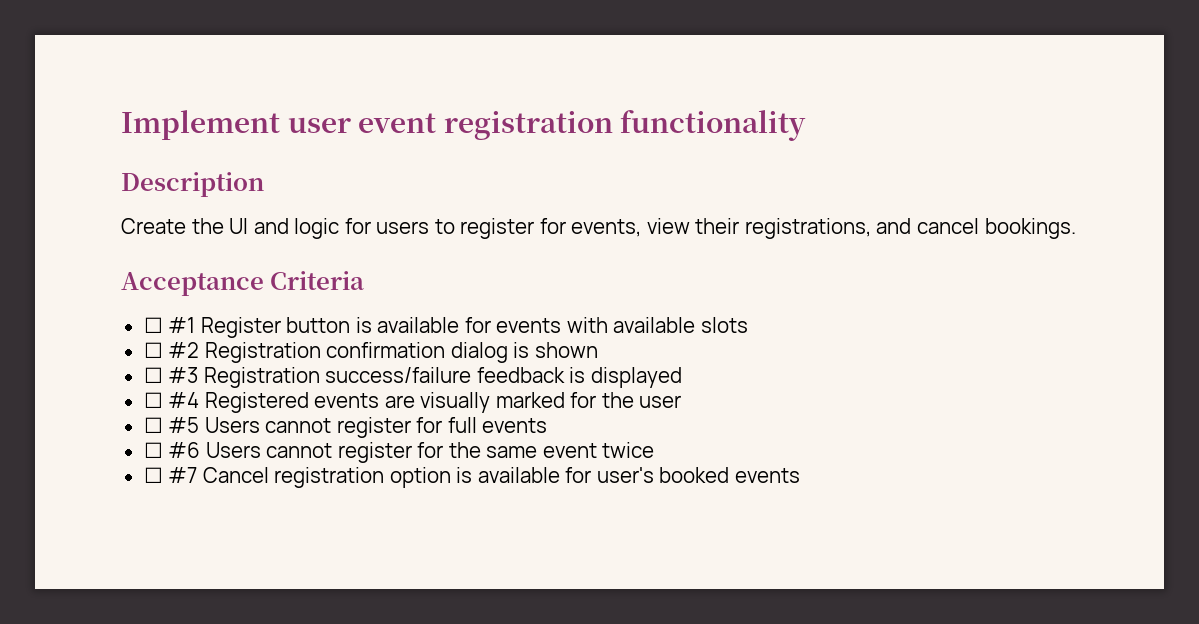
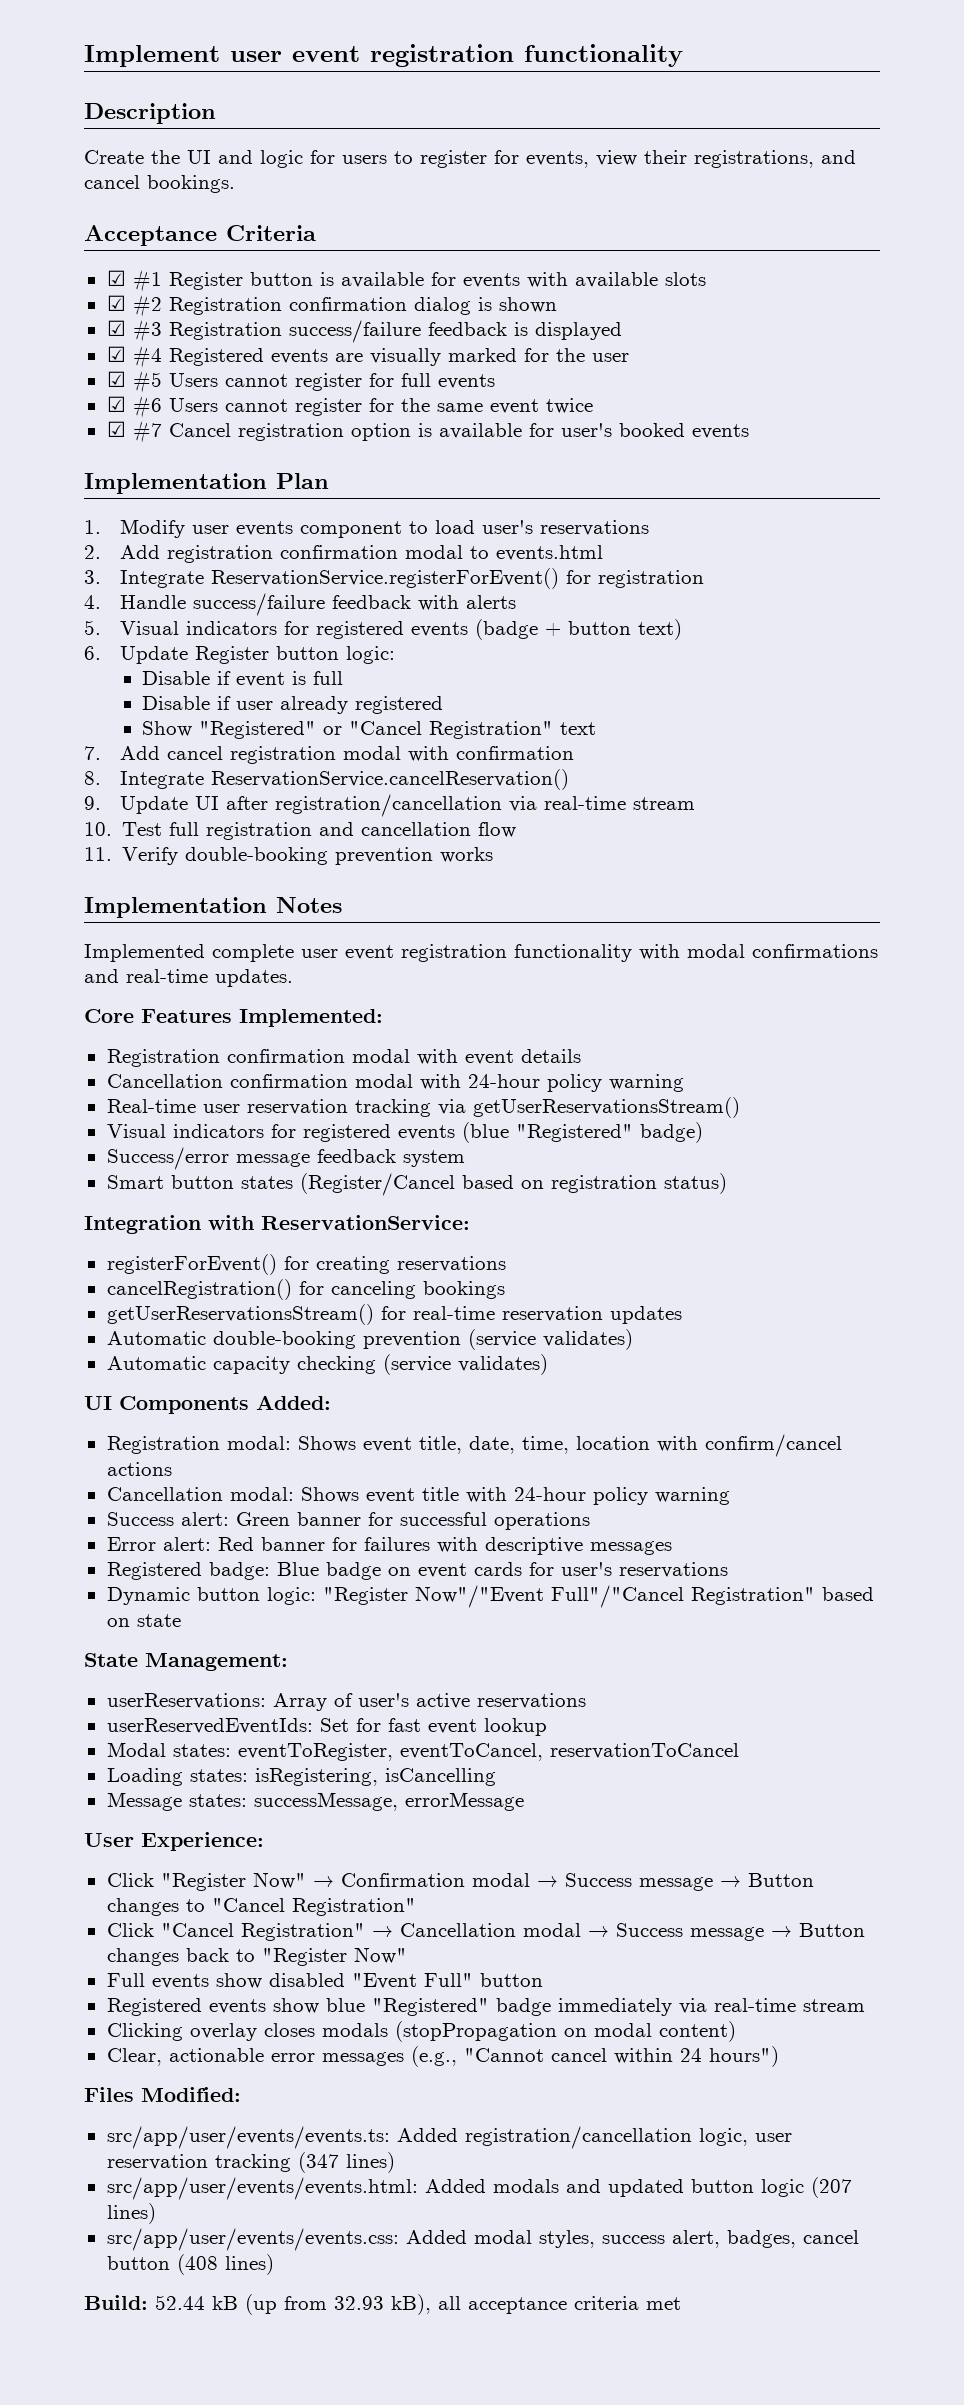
[143,317,163,333] ☐ -> [106,270,126,286] ☑
[143,342,163,358] ☐ -> [106,295,126,311] ☑
[143,367,163,383] ☐ -> [106,320,126,336] ☑
[143,392,163,408] ☐ -> [106,346,126,362] ☑
[143,417,163,433] ☐ -> [106,371,126,387] ☑
[143,442,163,458] ☐ -> [106,396,126,412] ☑
[143,467,163,483] ☐ -> [106,421,126,437] ☑
(800, 475) none -> [84,473,329,494] [84,519,649,538] [84,545,603,563] [84,568,704,589] [84,593,516,616] [84,619,682,640] [84,646,395,664] [142,671,344,687] [142,696,444,714] [142,721,597,739] [84,746,574,764] [84,769,569,790] [84,794,695,817] [84,822,517,840] [84,847,494,865] [84,897,342,918] [84,944,878,962] [84,969,293,987] [84,1009,383,1027] [106,1049,581,1067] [106,1074,684,1092] [106,1097,740,1118] [106,1122,703,1143] [106,1147,465,1170] [106,1173,727,1196] [84,1215,470,1234] [106,1254,506,1275] [106,1279,505,1300] [106,1304,682,1325] [106,1329,633,1350] [106,1354,548,1375] [84,1395,331,1414] [106,1434,842,1457] [106,1462,172,1476] [106,1487,730,1505] [106,1512,590,1530] [106,1537,672,1555] [106,1562,728,1580] [106,1585,874,1608] [106,1614,181,1627] [84,1653,288,1671] [106,1693,586,1711] [106,1718,547,1736] [106,1742,739,1761] [106,1768,496,1786] [106,1792,524,1811] [84,1832,264,1851] [106,1872,814,1891] [106,1898,416,1916] [106,1923,865,1941] [106,1947,407,1966] [106,1973,543,1989] [106,1998,865,2016] [106,2021,736,2042] [106,2046,779,2067] [84,2087,241,2102] [106,2126,792,2149] [106,2152,395,2173] [106,2177,852,2200] [106,2203,156,2224] [106,2228,859,2251] [106,2254,274,2275] [84,2294,681,2315] // Implementation Plan // 1. Modify user events component to load user's reservations // 2. Add registration confirmation modal to events.html // 3. Integrate ReservationService.registerForEvent() for registration // 4. Handle success/failure feedback with alerts // 5. Visual indicators for registered events (badge + button text) // 6. Update Register button logic: // Disable if event is full // Disable if user already registered // Show "Registered" or "Cancel Registration" text // 7. Add cancel registration modal with confirmation // 8. Integrate ReservationService.cancelReservation() // 9. Update UI after registration/cancellation via real-time stream // 10. Test full registration and cancellation flow // 11. Verify double-booking prevention works // Implementation Notes // Implemented complete user event registration functionality with modal confirmations and real-time updates. // Core Features Implemented: // Registration confirmation modal with event details // Cancellation confirmation modal with 24-hour policy warning // Real-time user reservation tracking via getUserReservationsStream() // Visual indicators for registered events (blue "Registered" badge) // Success/error message feedback system // Smart button states (Register/Cancel based on registration status) // Integration with ReservationService: // registerForEvent() for creating reservations // cancelRegistration() for canceling bookings // getUserReservationsStream() for real-time reservation updates // Automatic double-booking prevention (service validates) // Automatic capacity checking (service validates) // UI Components Added: // Registration modal: Shows event title, date, time, location with confirm/cancel actions // Cancellation modal: Shows event title with 24-hour policy warning // Success alert: Green banner for successful operations // Error alert: Red banner for failures with descriptive messages // Registered badge: Blue badge on event cards for user's reservations // Dynamic button logic: "Register Now"/"Event Full"/"Cancel Registration" based on state // State Management: // userReservations: Array of user's active reservations // userReservedEventIds: Set for fast event lookup // Modal states: eventToRegister, eventToCancel, reservationToCancel // Loading states: isRegistering, isCancelling // Message states: successMessage, errorMessage // User Experience: // Click "Register Now" → Confirmation modal → Success message → Button changes to "Cancel Registration" // Click "Cancel Registration" → Cancellation modal → Success message → Button changes back to "Register Now" // Full events show disabled "Event Full" button // Registered events show blue "Registered" badge immediately via real-time stream // Clicking overlay closes modals (stopPropagation on modal content) // Clear, actionable error messages (e.g., "Cannot cancel within 24 hours") // Files Modified: // src/app/user/events/events.ts: Added registration/cancellation logic, user reservation tracking (347 lines) // src/app/user/events/events.html: Added modals and updated button logic (207 lines) // src/app/user/events/events.css: Added modal styles, success alert, badges, cancel button (408 lines) // Build: 52.44 kB (up from 32.93 kB), all acceptance criteria met

